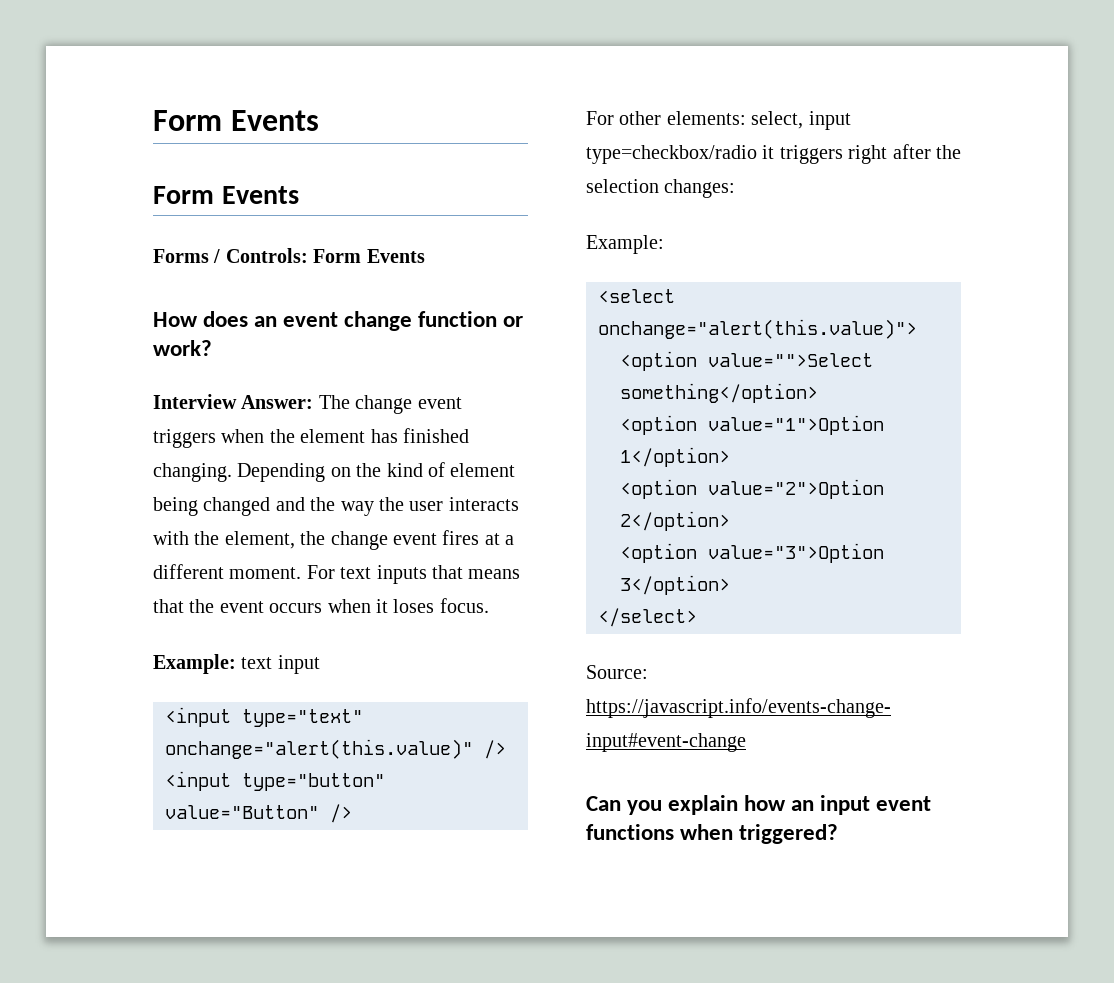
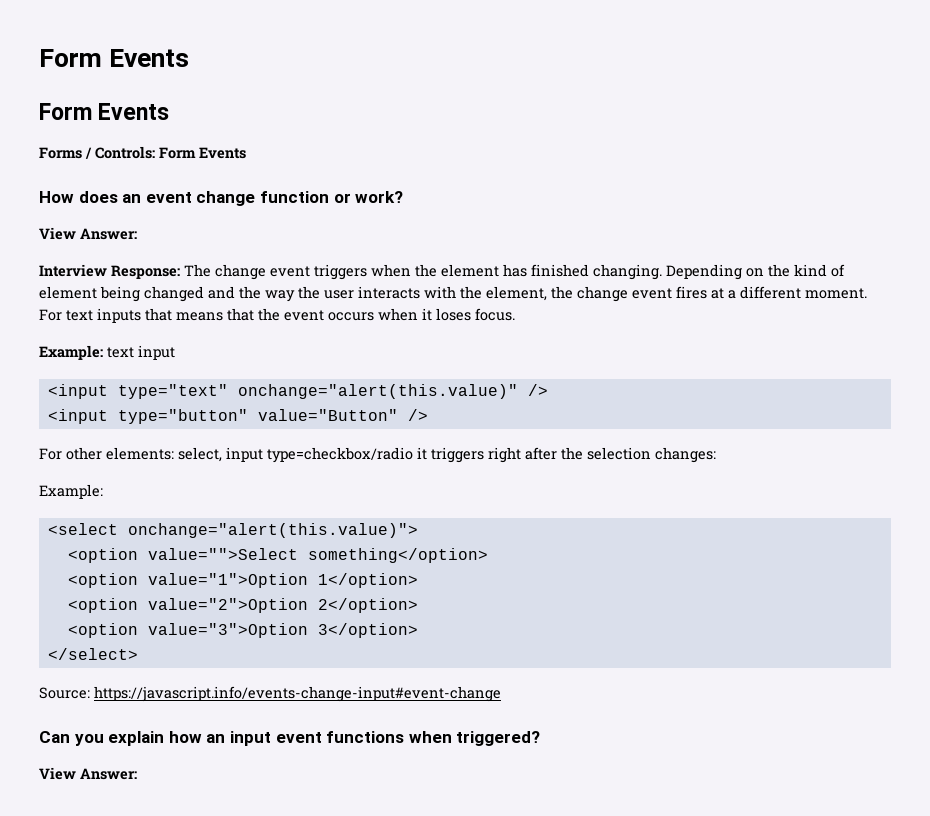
(212, 348) none -> [39,227,137,240] // View Answer:
[241,395,314,409] Answer: -> [111,265,180,279] Response:
(839, 834) none -> [39,767,137,780] // View Answer:

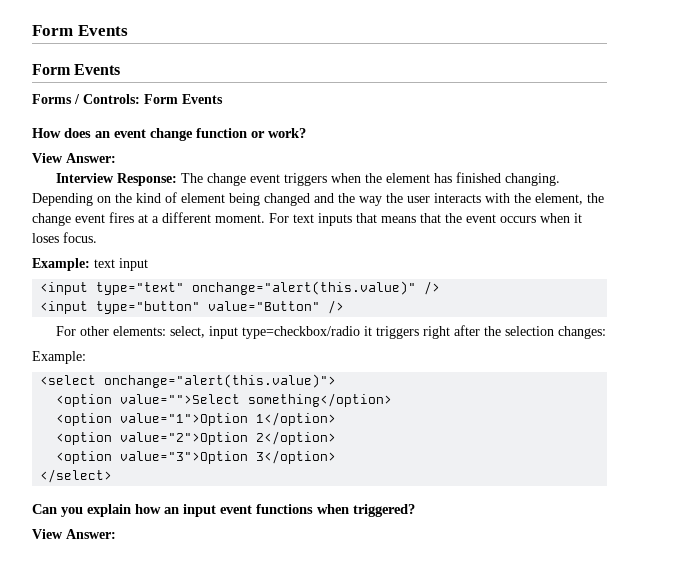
[39,686,501,702] // Source: https://javascript.info/events-change-input#event-change -> (113, 476) none

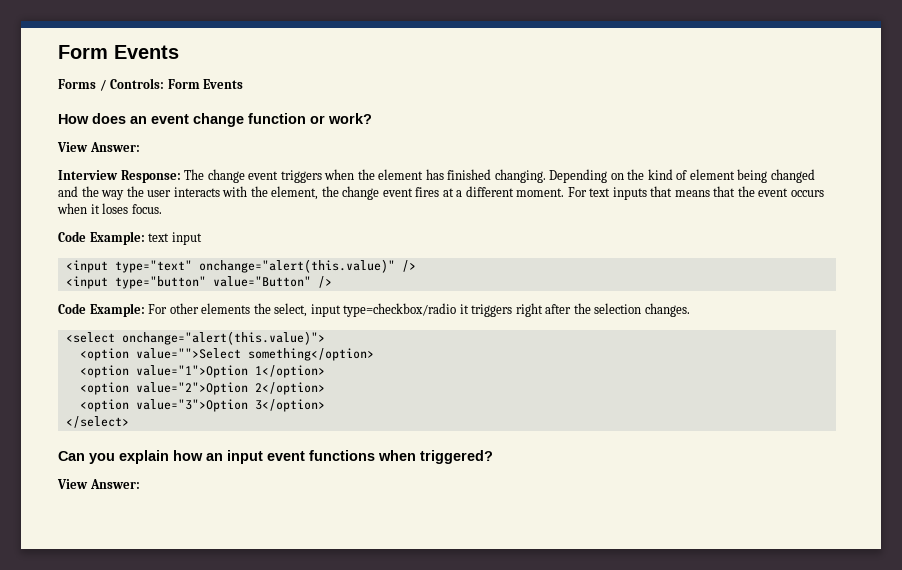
[32,25,128,36] [32,64,121,75] Form Events // Form Events -> [58,45,179,59] Form Events
(97, 237) none -> [58,231,86,242] Code
[56,326,167,336] For other elements: -> [58,303,271,317] Code Example: For other elements the
[558,326,607,339] [32,351,86,364] changes: // Example: -> [644,303,690,317] changes.

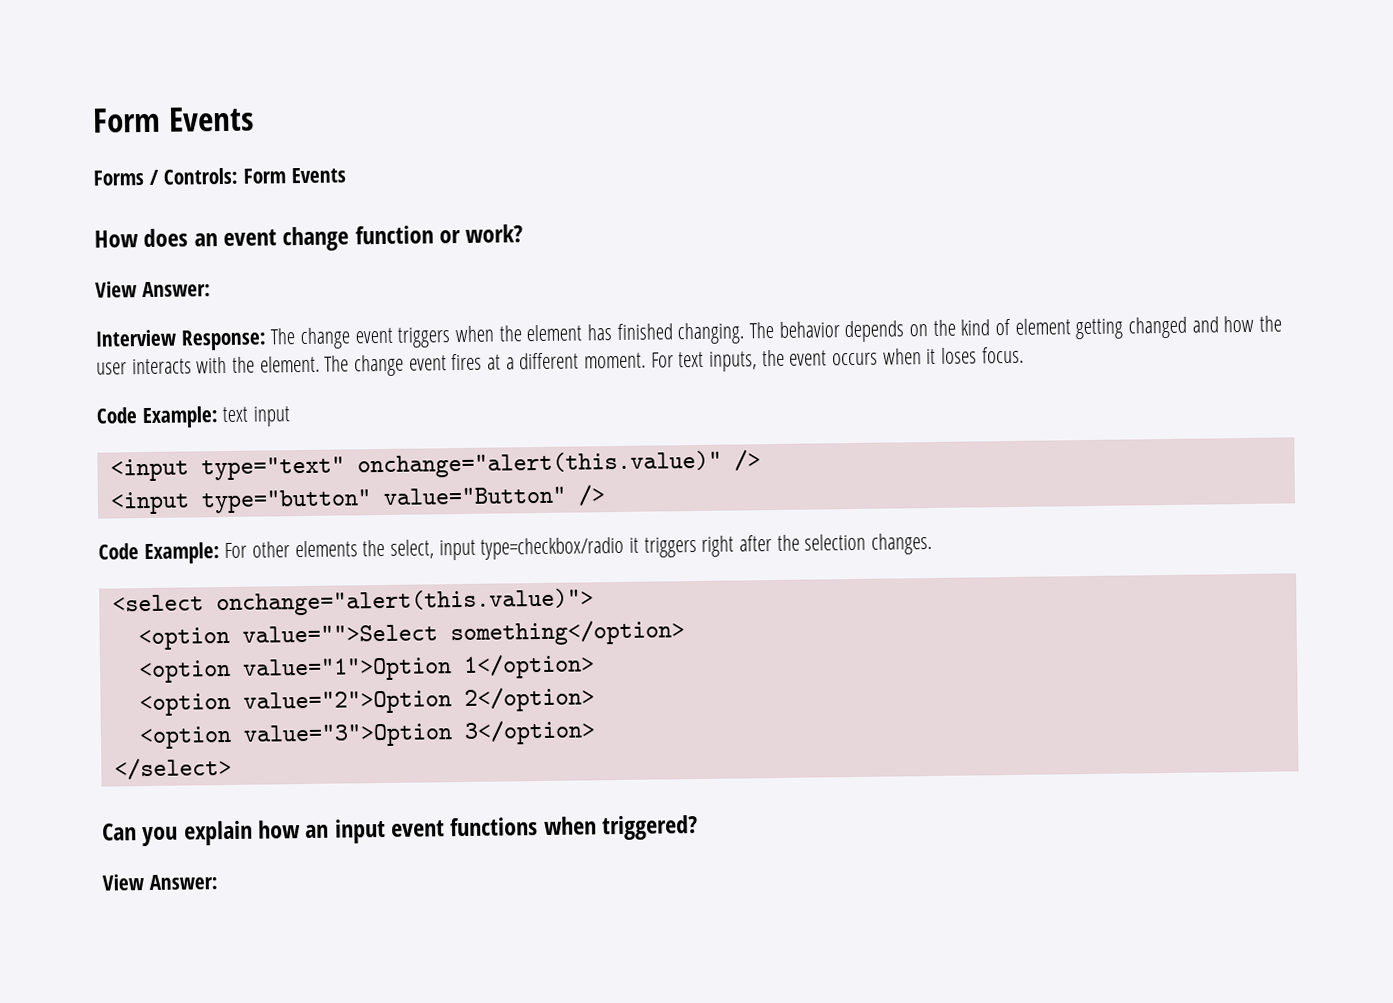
[549,169,608,183] Depending -> [749,320,905,343] The behavior depends
[737,169,768,183] being -> [1075,318,1124,340] getting
[81,186,125,200] the way -> [1223,315,1255,333] how
[271,186,339,200] element, the -> [259,355,350,373] element. The
[612,186,736,200] inputs that means that -> [709,351,758,372] inputs,

